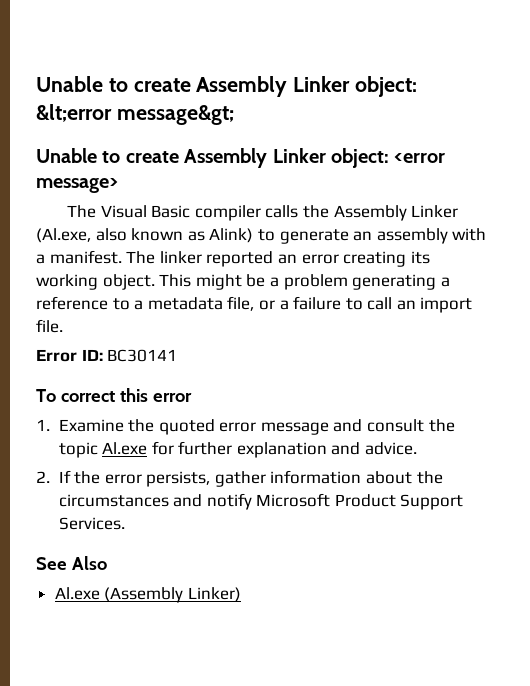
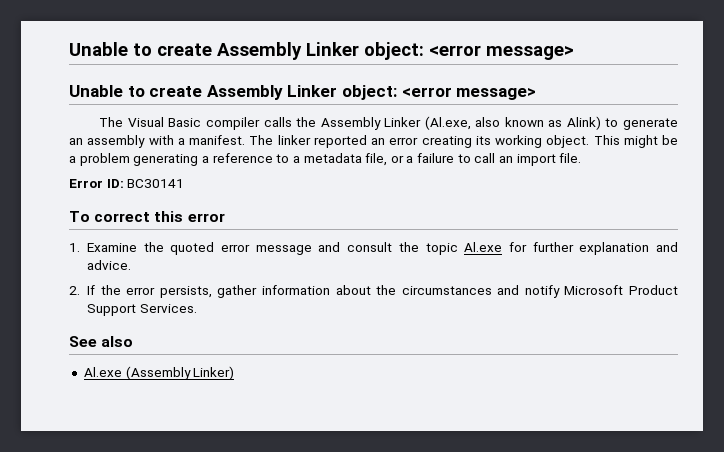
[36,76,418,97] [36,104,234,125] Unable to create Assembly Linker object: &lt;error message&gt; -> [69,42,574,60] Unable to create Assembly Linker object: <error message>
[71,556,107,570] Also -> [101,336,134,347] also

